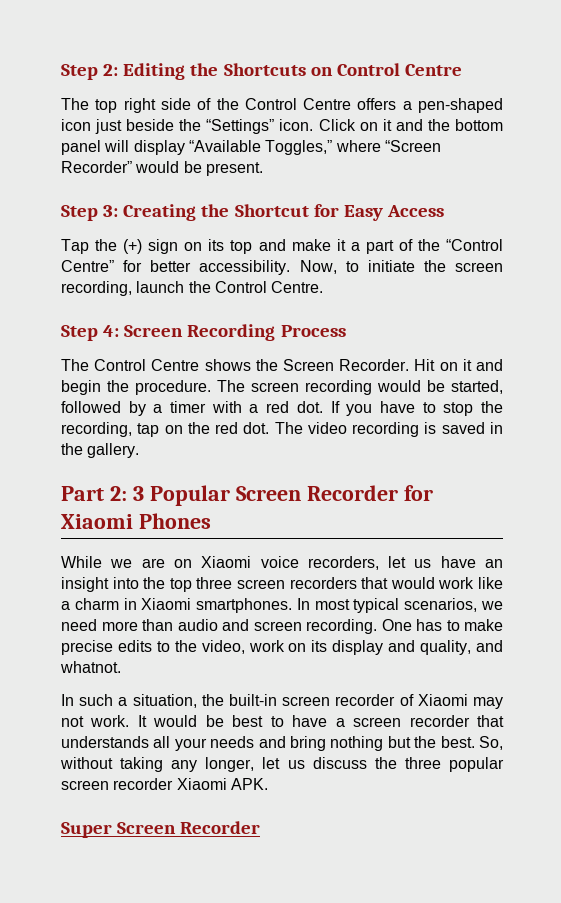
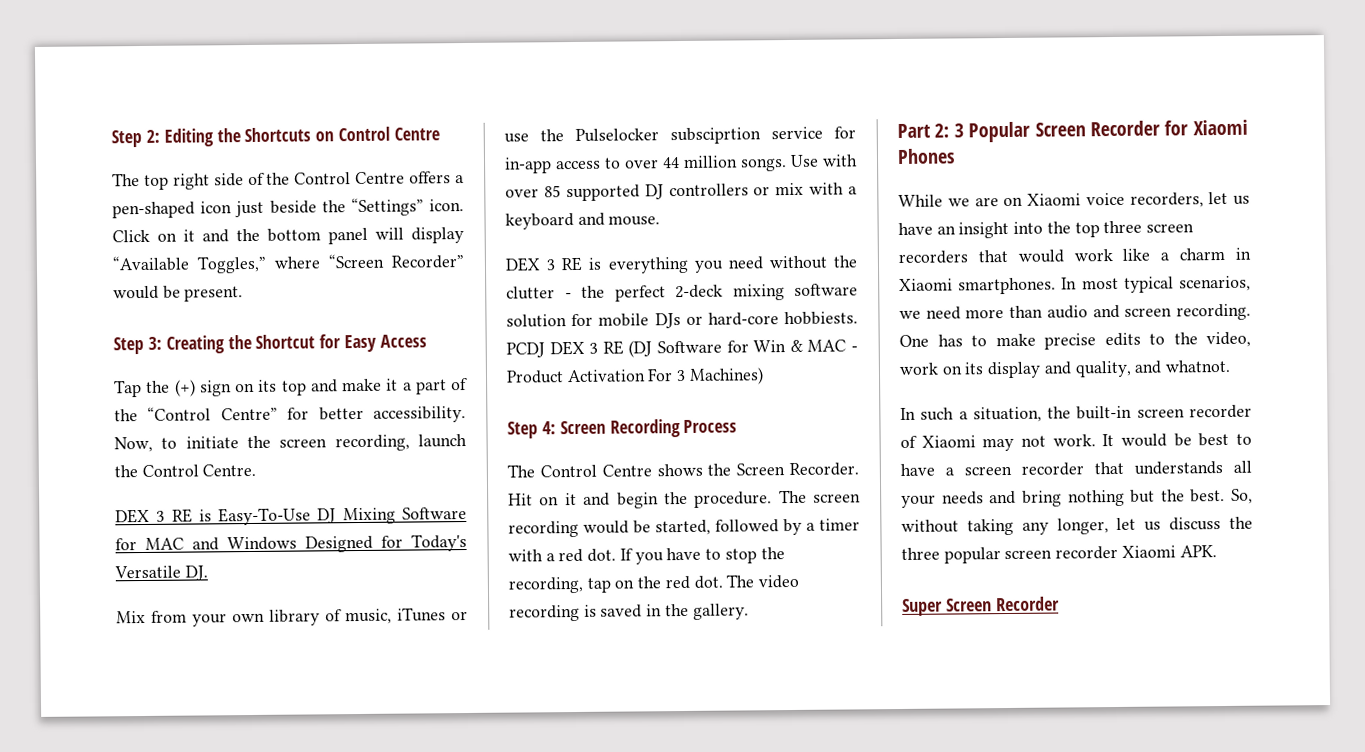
(324, 287) none -> [115,507,467,526] [115,534,467,553] [114,565,208,581] [116,607,468,627] [504,126,856,145] [504,154,858,174] [505,182,857,202] [505,212,661,230] [505,255,858,274] [506,283,858,302] [506,311,858,329] [506,339,858,358] [506,367,764,385] // DEX 3 RE is Easy-To-Use DJ Mixing Software for MAC and Windows Designed for Today's Versatile DJ. // Mix from your own library of music, iTunes or use the Pulselocker subsciprtion service for in-app access to over 44 million songs. Use with over 85 supported DJ controllers or mix with a keyboard and mouse. // DEX 3 RE is everything you need without the clutter - the perfect 2-deck mixing software solution for mobile DJs or hard-core hobbiests. PCDJ DEX 3 RE (DJ Software for Win & MAC - Product Activation For 3 Machines)

